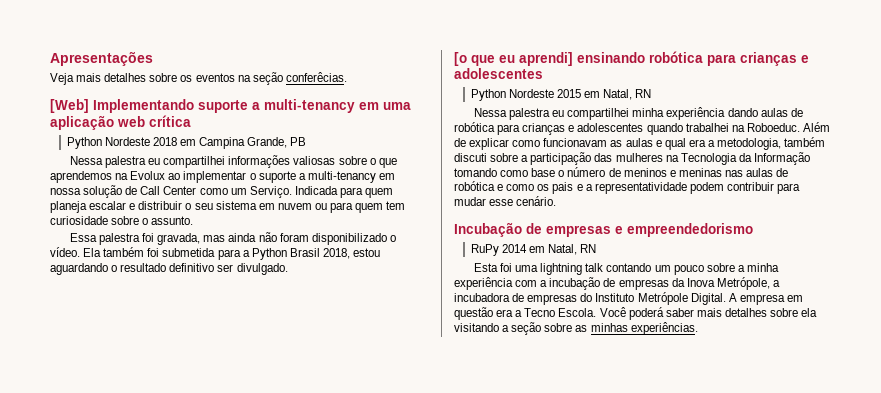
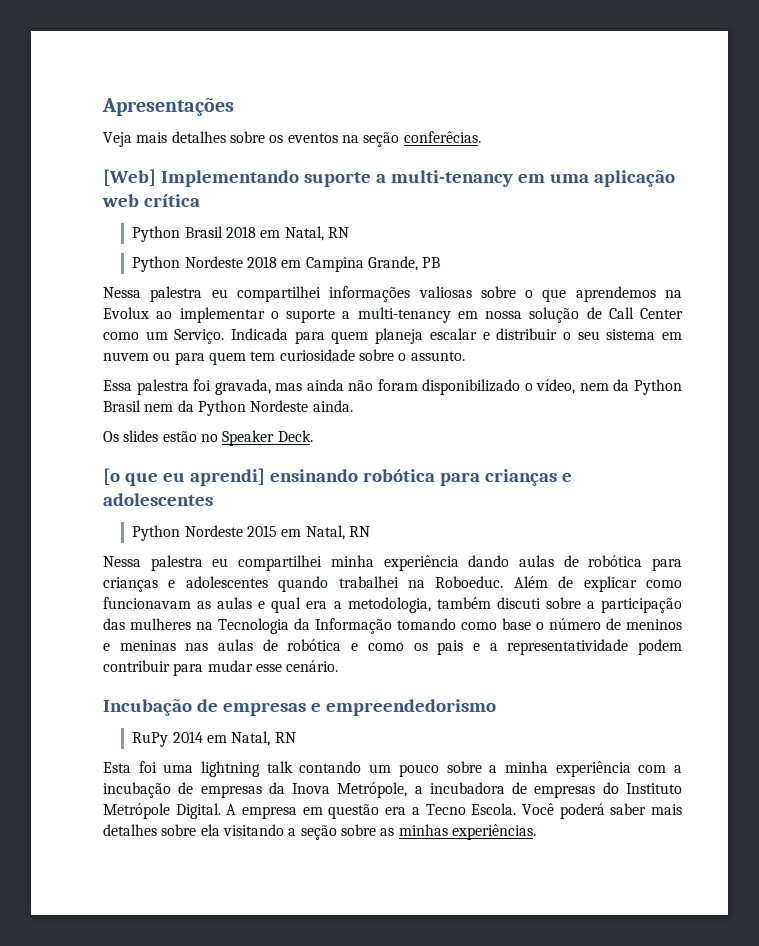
(191, 121) none -> [132,226,350,242] // Python Brasil 2018 em Natal, RN
[50,247,381,260] [50,263,288,275] vídeo. Ela também foi submetida para a Python Brasil 2018, estou aguardando o resultado definitivo ser divulgado. -> [536,379,683,395] [103,400,353,416] [103,430,313,446] vídeo, nem da Python Brasil nem da Python Nordeste ainda. // Os slides estão no Speaker Deck.

